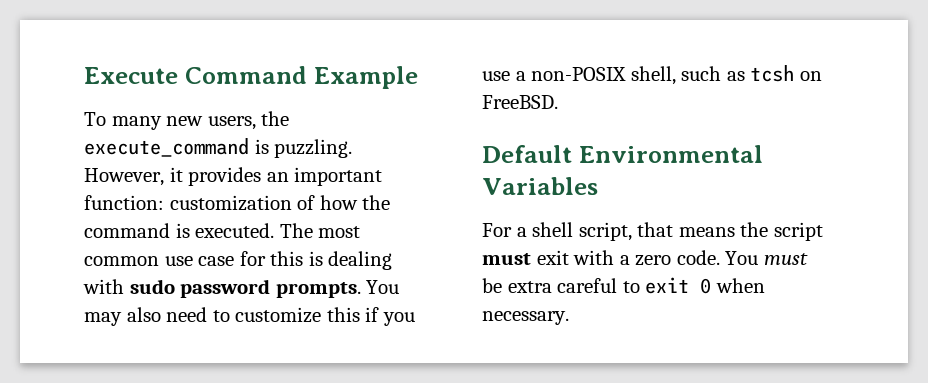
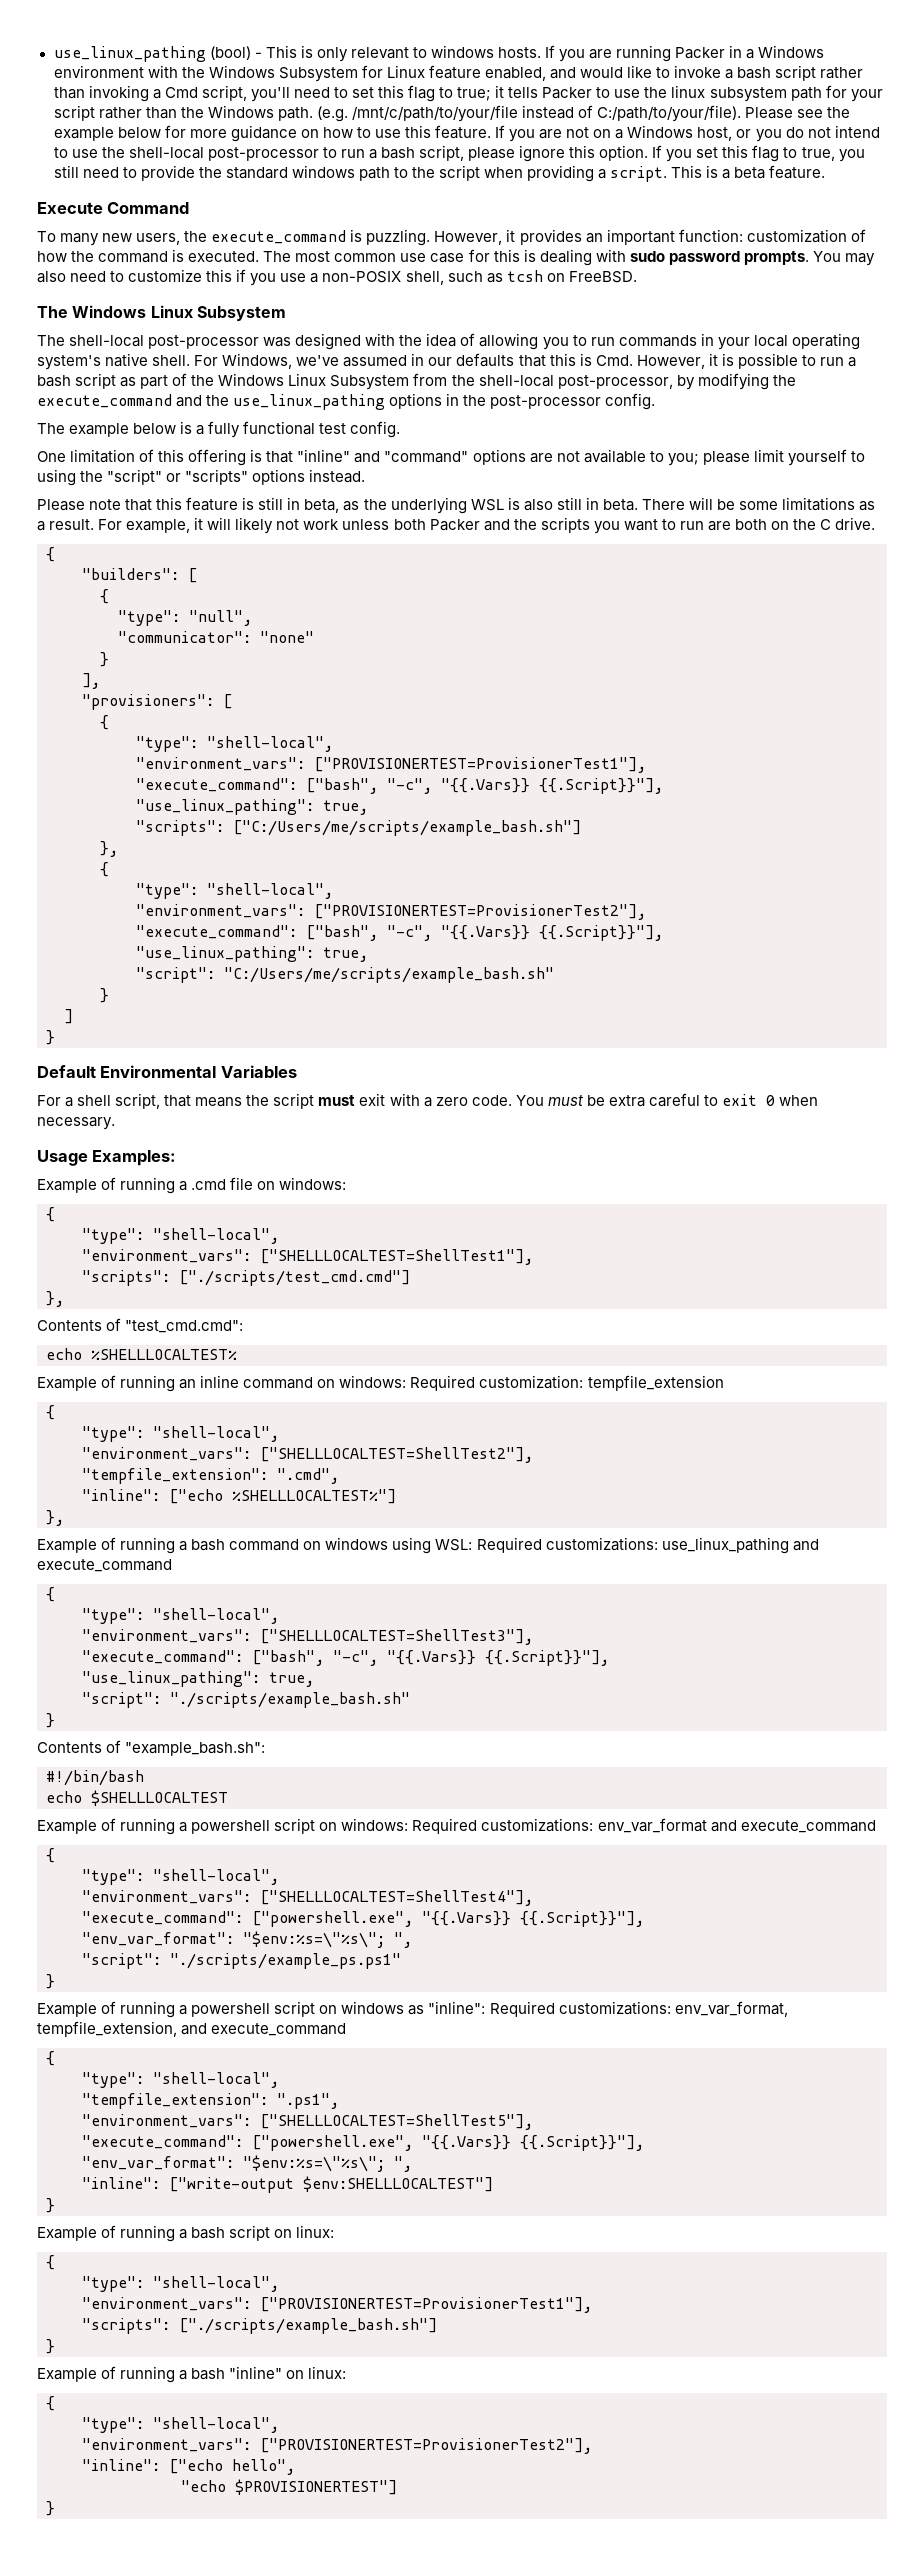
(84, 75) none -> [53,45,825,62] [53,65,864,82] [53,85,883,102] [53,105,851,122] [53,125,880,142] [53,145,865,162] [53,165,826,182] use_linux_pathing (bool) - This is only relevant to windows hosts. If you are running Packer in a Windows environment with the Windows Subsystem for Linux feature enabled, and would like to invoke a bash script rather than invoking a Cmd script, you'll need to set this flag to true; it tells Packer to use the linux subsystem path for your script rather than the Windows path. (e.g. /mnt/c/path/to/your/file instead of C:/path/to/your/file). Please see the example below for more guidance on how to use this feature. If you are not on a Windows host, or you do not intend to use the shell-local post-processor to run a bash script, please ignore this option. If you set this flag to true, you still need to provide the standard windows path to the script when providing a script. This is a beta feature. //
[313,66,418,89] Example -> (190, 208) none
(558, 102) none -> [37,305,286,321] [37,333,860,350] [37,353,856,370] [37,373,796,390] [37,393,656,410] [37,421,401,438] [37,449,865,466] [37,469,366,486] [37,497,876,514] [37,517,876,534] [46,547,55,562] [82,568,197,583] [100,589,109,604] [118,610,252,626] [118,631,314,643] [100,652,109,667] [82,673,100,689] [82,694,232,710] [100,715,109,730] [136,736,333,752] [136,757,646,773] [136,778,663,794] [136,799,368,815] [136,820,581,836] [100,841,118,857] [100,862,109,877] [136,883,333,899] [136,904,646,920] [136,925,663,941] [136,946,368,962] [136,967,554,983] [100,988,109,1003] [64,1009,73,1024] [46,1030,55,1045] // The Windows Linux Subsystem // The shell-local post-processor was designed with the idea of allowing you to run commands in your local operating system's native shell. For Windows, we've assumed in our defaults that this is Cmd. However, it is possible to run a bash script as part of the Windows Linux Subsystem from the shell-local post-processor, by modifying the execute_command and the use_linux_pathing options in the post-processor config. // The example below is a fully functional test config. // One limitation of this offering is that "inline" and "command" options are not available to you; please limit yourself to using the "script" or "scripts" options instead. // Please note that this feature is still in beta, as the underlying WSL is also still in beta. There will be some limitations as a result. For example, it will likely not work unless both Packer and the scripts you want to run are both on the C drive. // { // "builders": [ // { // "type": "null", // "communicator": "none" // } // ], // "provisioners": [ // { // "type": "shell-local", // "environment_vars": ["PROVISIONERTEST=ProvisionerTest1"], // "execute_command": ["bash", "-c", "{{.Vars}} {{.Script}}"], // "use_linux_pathing": true, // "scripts": ["C:/Users/me/scripts/example_bash.sh"] // }, // { // "type": "shell-local", // "environment_vars": ["PROVISIONERTEST=ProvisionerTest2"], // "execute_command": ["bash", "-c", "{{.Vars}} {{.Script}}"], // "use_linux_pathing": true, // "script": "C:/Users/me/scripts/example_bash.sh" // } // ] // }
(569, 318) none -> [37,1150,177,1166] [37,1177,347,1194] [46,1207,55,1222] [82,1228,279,1244] [82,1249,533,1265] [82,1270,410,1286] [46,1291,64,1307] [37,1318,244,1333] [46,1348,237,1360] [37,1375,724,1392] [46,1405,55,1420] [82,1426,279,1442] [82,1447,533,1463] [82,1468,339,1484] [82,1489,396,1504] [46,1510,64,1526] [37,1537,819,1554] [37,1559,172,1572] [46,1587,55,1602] [82,1608,279,1624] [82,1629,533,1645] [82,1650,609,1666] [82,1671,314,1687] [82,1692,410,1708] [46,1713,55,1728] [37,1740,266,1756] [46,1770,144,1786] [46,1790,228,1806] [37,1818,876,1835] [46,1848,55,1863] [82,1869,279,1885] [82,1890,533,1906] [82,1911,644,1927] [82,1931,412,1948] [82,1953,401,1969] [46,1974,55,1989] [37,2001,788,2018] [37,2021,347,2037] [46,2051,55,2066] [82,2072,279,2088] [82,2093,339,2109] [82,2114,533,2130] [82,2135,644,2151] [82,2155,412,2172] [82,2176,493,2193] [46,2198,55,2213] [37,2225,335,2242] [46,2255,55,2270] [82,2276,279,2292] [82,2297,592,2313] [82,2318,437,2334] [46,2339,55,2354] [37,2366,347,2383] [46,2396,55,2411] [82,2417,279,2433] [82,2438,592,2454] [82,2459,295,2475] [181,2479,397,2495] [46,2501,55,2516] // Usage Examples: // Example of running a .cmd file on windows: // { // "type": "shell-local", // "environment_vars": ["SHELLLOCALTEST=ShellTest1"], // "scripts": ["./scripts/test_cmd.cmd"] // }, // Contents of "test_cmd.cmd": // echo %SHELLLOCALTEST% // Example of running an inline command on windows: Required customization: tempfile_extension // { // "type": "shell-local", // "environment_vars": ["SHELLLOCALTEST=ShellTest2"], // "tempfile_extension": ".cmd", // "inline": ["echo %SHELLLOCALTEST%"] // }, // Example of running a bash command on windows using WSL: Required customizations: use_linux_pathing and execute_command // { // "type": "shell-local", // "environment_vars": ["SHELLLOCALTEST=ShellTest3"], // "execute_command": ["bash", "-c", "{{.Vars}} {{.Script}}"], // "use_linux_pathing": true, // "script": "./scripts/example_bash.sh" // } // Contents of "example_bash.sh": // #!/bin/bash // echo $SHELLLOCALTEST // Example of running a powershell script on windows: Required customizations: env_var_format and execute_command // { // "type": "shell-local", // "environment_vars": ["SHELLLOCALTEST=ShellTest4"], // "execute_command": ["powershell.exe", "{{.Vars}} {{.Script}}"], // "env_var_format": "$env:%s=\"%s\"; ", // "script": "./scripts/example_ps.ps1" // } // Example of running a powershell script on windows as "inline": Required customizations: env_var_format, tempfile_extension, and execute_command // { // "type": "shell-local", // "tempfile_extension": ".ps1", // "environment_vars": ["SHELLLOCALTEST=ShellTest5"], // "execute_command": ["powershell.exe", "{{.Vars}} {{.Script}}"], // "env_var_format": "$env:%s=\"%s\"; ", // "inline": ["write-output $env:SHELLLOCALTEST"] // } // Example of running a bash script on linux: // { // "type": "shell-local", // "environment_vars": ["PROVISIONERTEST=ProvisionerTest1"], // "scripts": ["./scripts/example_bash.sh"] // } // Example of running a bash "inline" on linux: // { // "type": "shell-local", // "environment_vars": ["PROVISIONERTEST=ProvisionerTest2"], // "inline": ["echo hello", // "echo $PROVISIONERTEST"] // }

